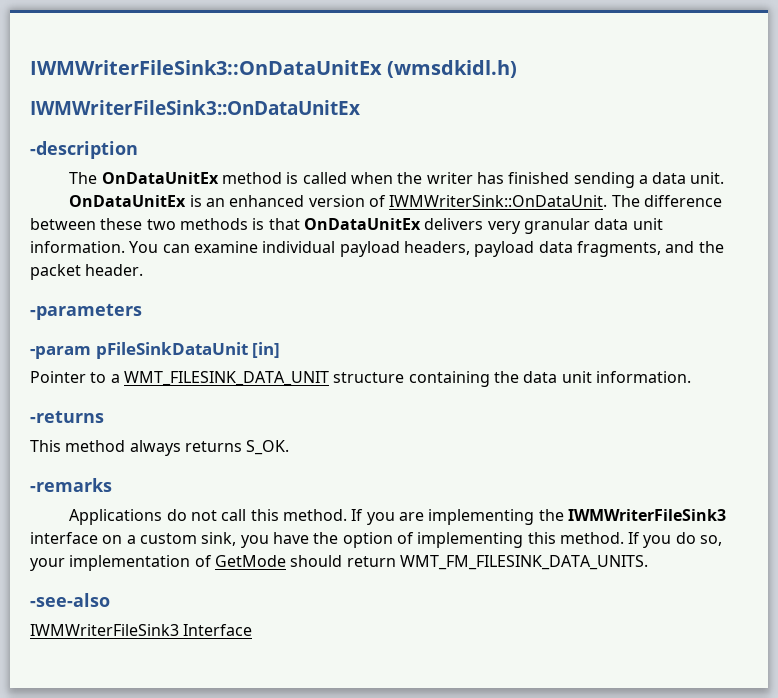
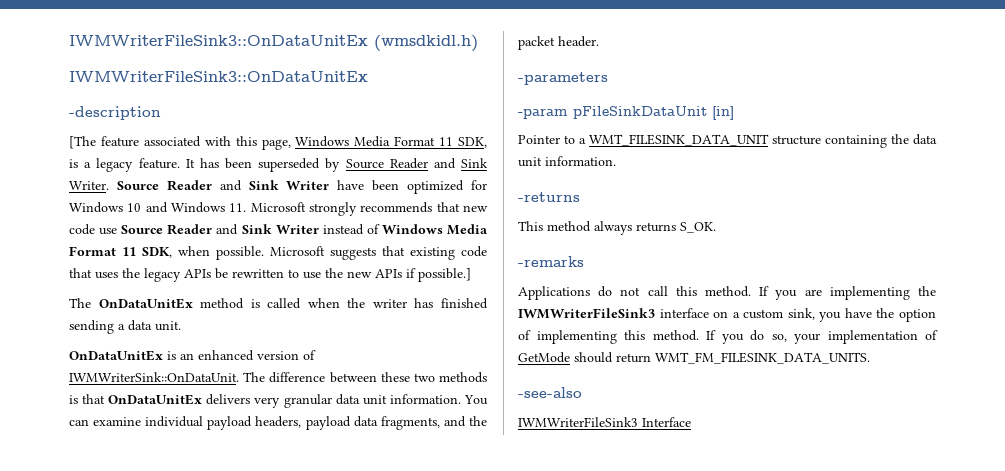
(138, 150) none -> [69,136,487,150] [69,158,489,172] [69,180,488,194] [69,202,488,216] [69,224,489,235] [69,246,487,260] [69,268,471,282] // [The feature associated with this page, Windows Media Format 11 SDK, is a legacy feature. It has been superseded by Source Reader and Sink Writer. Source Reader and Sink Writer have been optimized for Windows 10 and Windows 11. Microsoft strongly recommends that new code use Source Reader and Sink Writer instead of Windows Media Format 11 SDK, when possible. Microsoft suggests that existing code that uses the legacy APIs be rewritten to use the new APIs if possible.]

